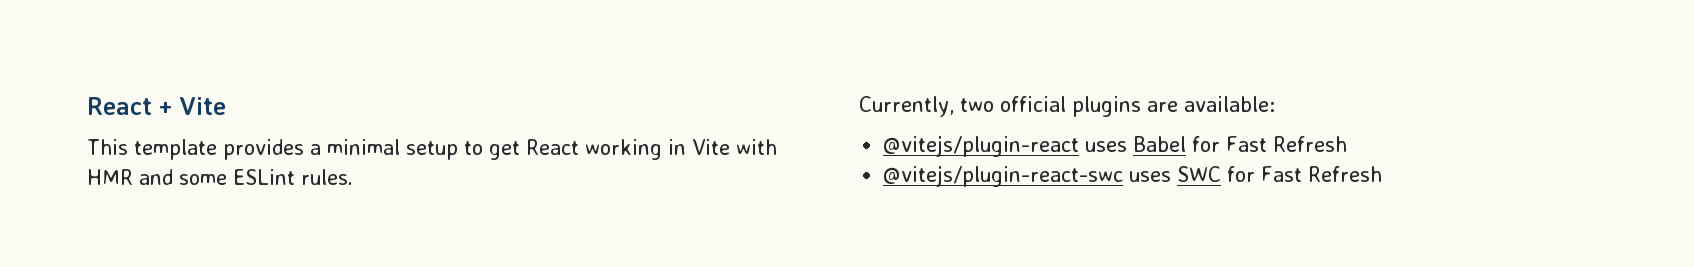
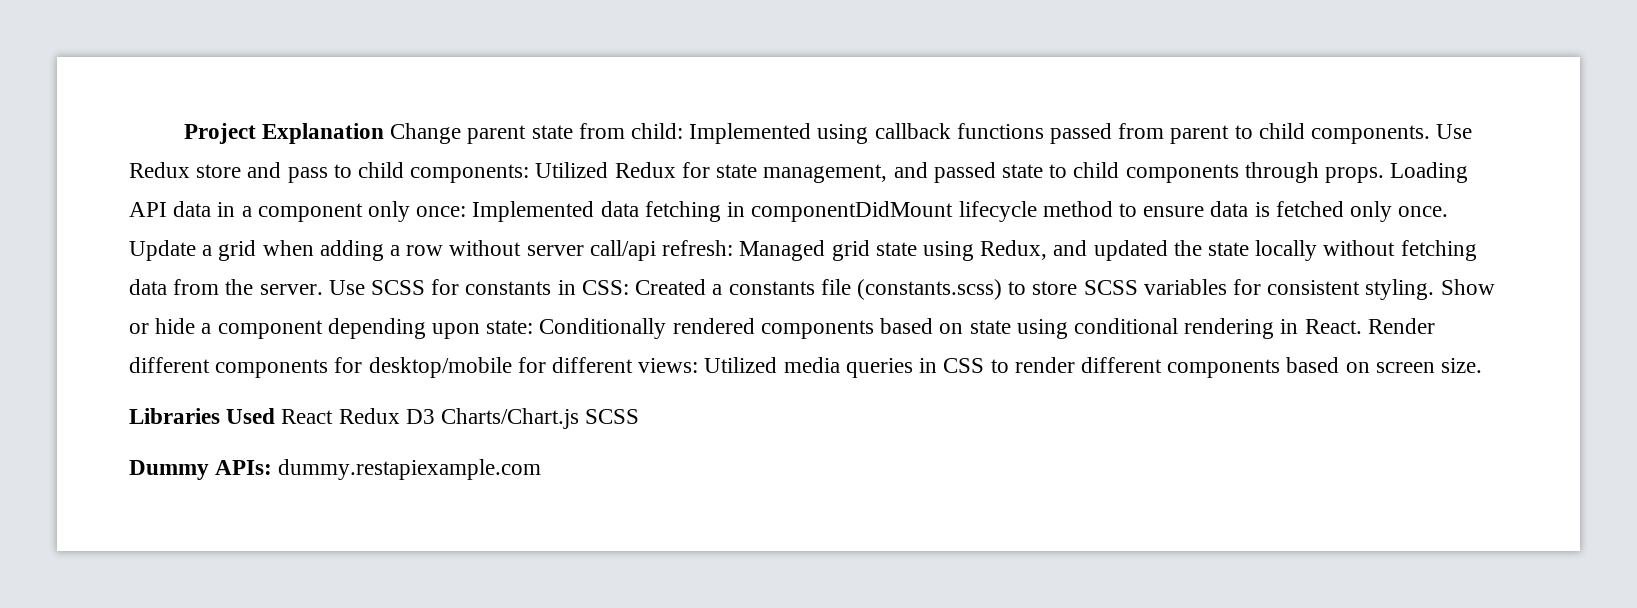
[87,97,226,115] [87,139,777,160] [87,169,353,185] [859,96,1275,117] [883,135,1348,157] [883,165,1383,187] React + Vite // This template provides a minimal setup to get React working in Vite with HMR and some ESLint rules. // Currently, two official plugins are available: // @vitejs/plugin-react uses Babel for Fast Refresh // @vitejs/plugin-react-swc uses SWC for Fast Refresh -> [183,123,1473,144] [129,162,1469,183] [129,201,1449,222] [129,240,1477,261] [129,279,1495,300] [129,318,1435,339] [129,357,1482,378] [129,408,640,429] [129,459,542,480] Project Explanation Change parent state from child: Implemented using callback functions passed from parent to child components. Use Redux store and pass to child components: Utilized Redux for state management, and passed state to child components through props. Loading API data in a component only once: Implemented data fetching in componentDidMount lifecycle method to ensure data is fetched only once. Update a grid when adding a row without server call/api refresh: Managed grid state using Redux, and updated the state locally without fetching data from the server. Use SCSS for constants in CSS: Created a constants file (constants.scss) to store SCSS variables for consistent styling. Show or hide a component depending upon state: Conditionally rendered components based on state using conditional rendering in React. Render different components for desktop/mobile for different views: Utilized media queries in CSS to render different components based on screen size. // Libraries Used React Redux D3 Charts/Chart.js SCSS // Dummy APIs: dummy.restapiexample.com

